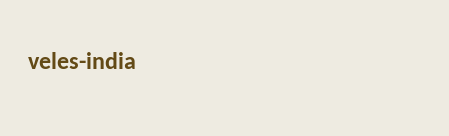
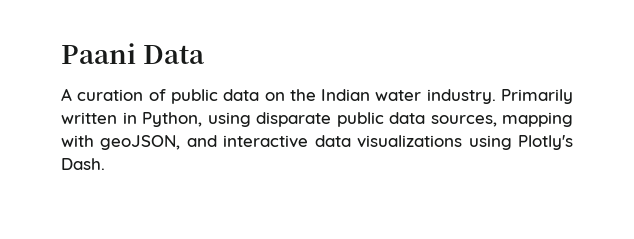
[28,52,136,69] veles-india -> [61,43,206,64] [61,88,573,104] [61,112,573,127] [61,135,573,150] [61,158,105,170] Paani Data // A curation of public data on the Indian water industry. Primarily written in Python, using disparate public data sources, mapping with geoJSON, and interactive data visualizations using Plotly's Dash.

